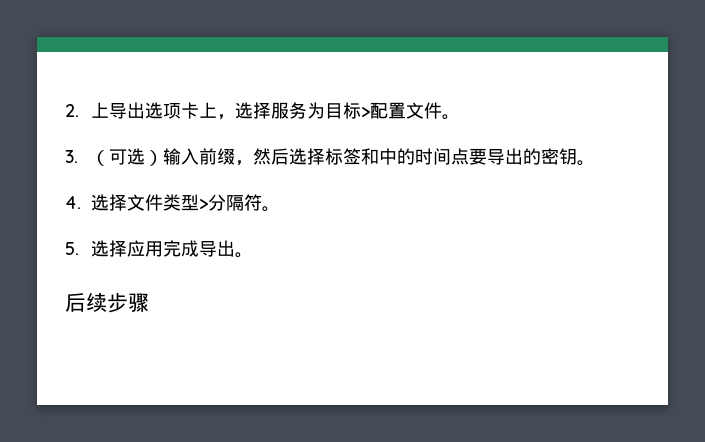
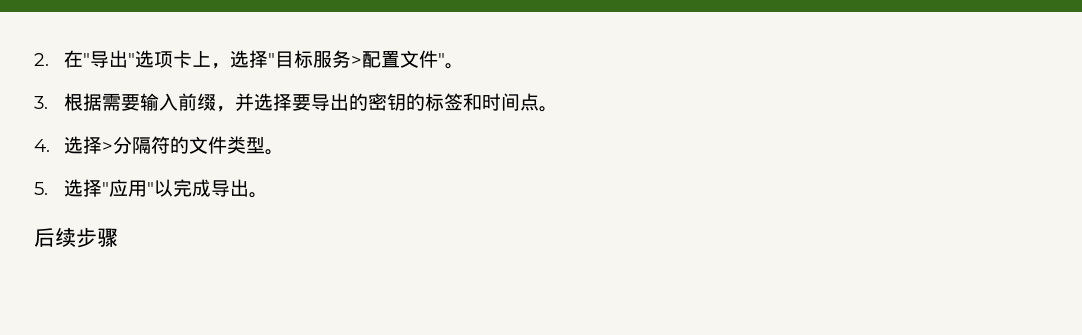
[91,102,146,119] 上导出 -> [64,50,136,68] 在"导出"
[271,102,362,119] 服务为目标 -> [268,50,352,68] "目标服务
(443, 110) none -> [438,53,446,66] "
[91,148,164,166] （可选） -> [64,93,141,111] 根据需要
[253,148,596,166] [65,194,263,211] 然后选择标签和中的时间点要导出的密钥。 // 4.选择文件类型>分隔符 -> [235,93,559,112] [34,136,266,154] 并选择要导出的密钥的标签和时间点。 // 4.选择>分隔符的文件类型
[127,240,164,257] 应用 -> [102,179,174,197] "应用"以

